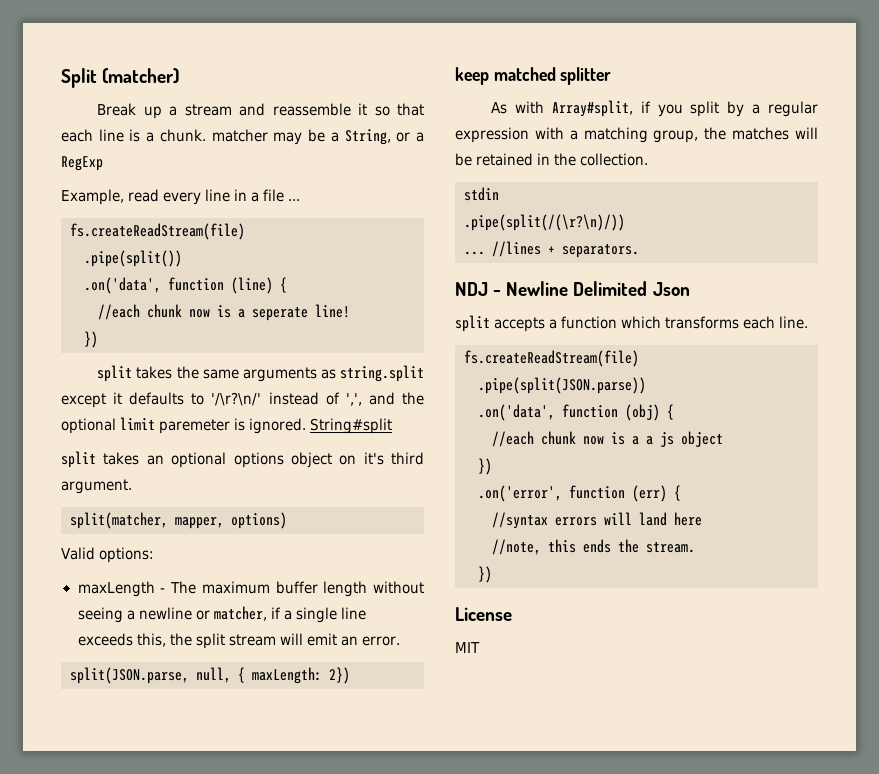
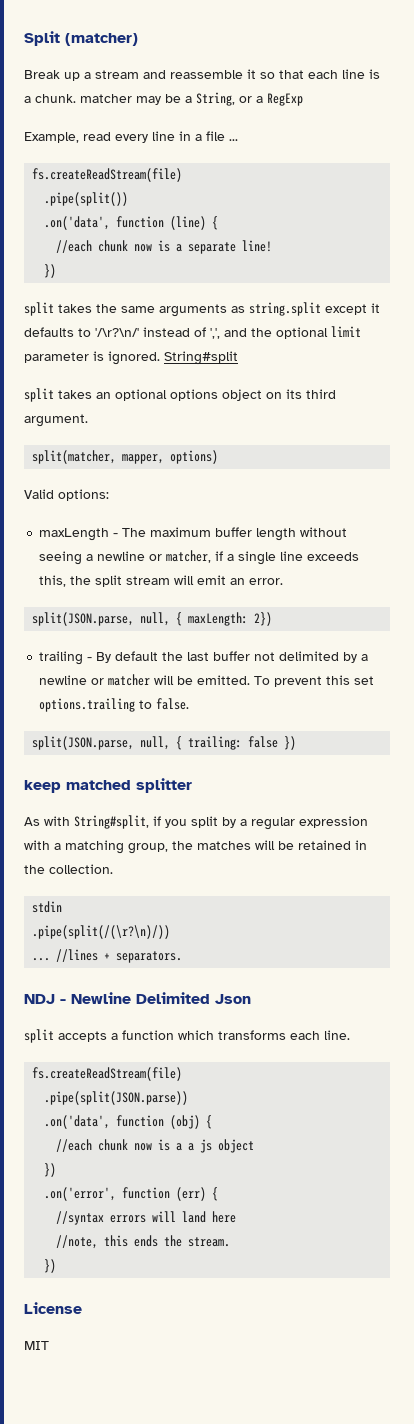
[252,307,308,321] seperate -> [188,242,237,254] separate
[159,419,231,434] paremeter -> [24,352,89,363] parameter
[363,452,384,465] it's -> [286,389,302,399] its
(350, 675) none -> [39,651,369,665] [39,674,375,687] [39,698,190,712] [32,736,297,750] // trailing - By default the last buffer not delimited by a newline or matcher will be emitted. To prevent this set options.trailing to false. // split(JSON.parse, null, { trailing: false })
[551,100,633,117] Array#split, -> [74,815,149,829] String#split,

